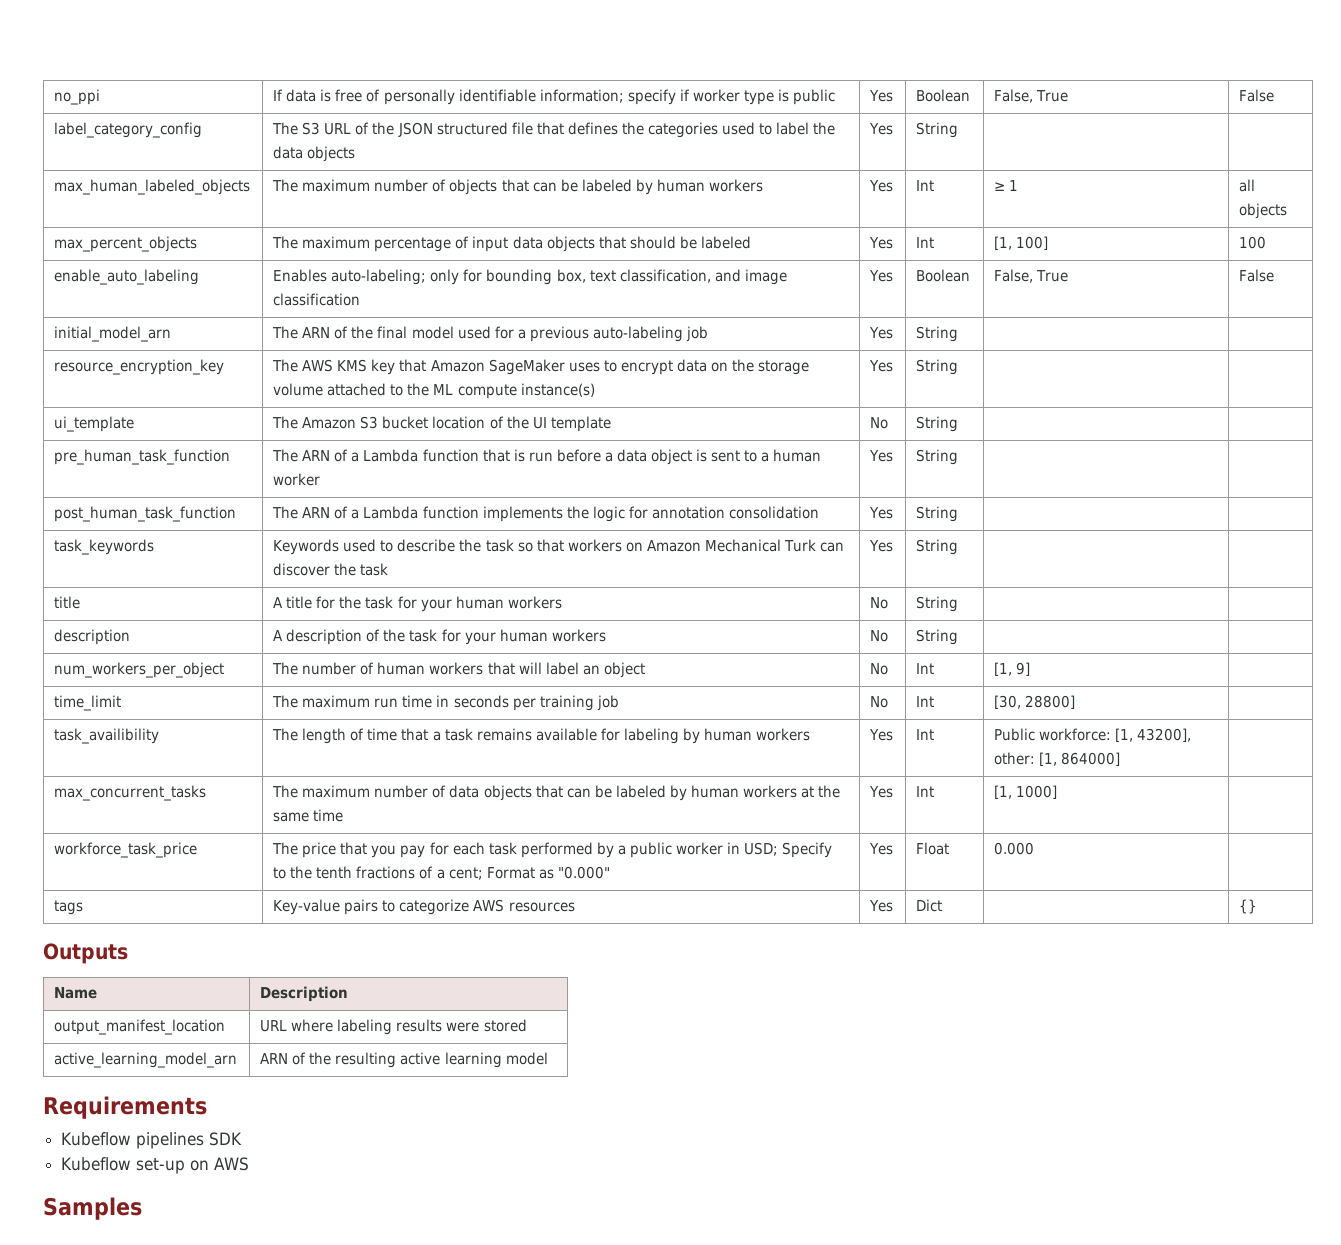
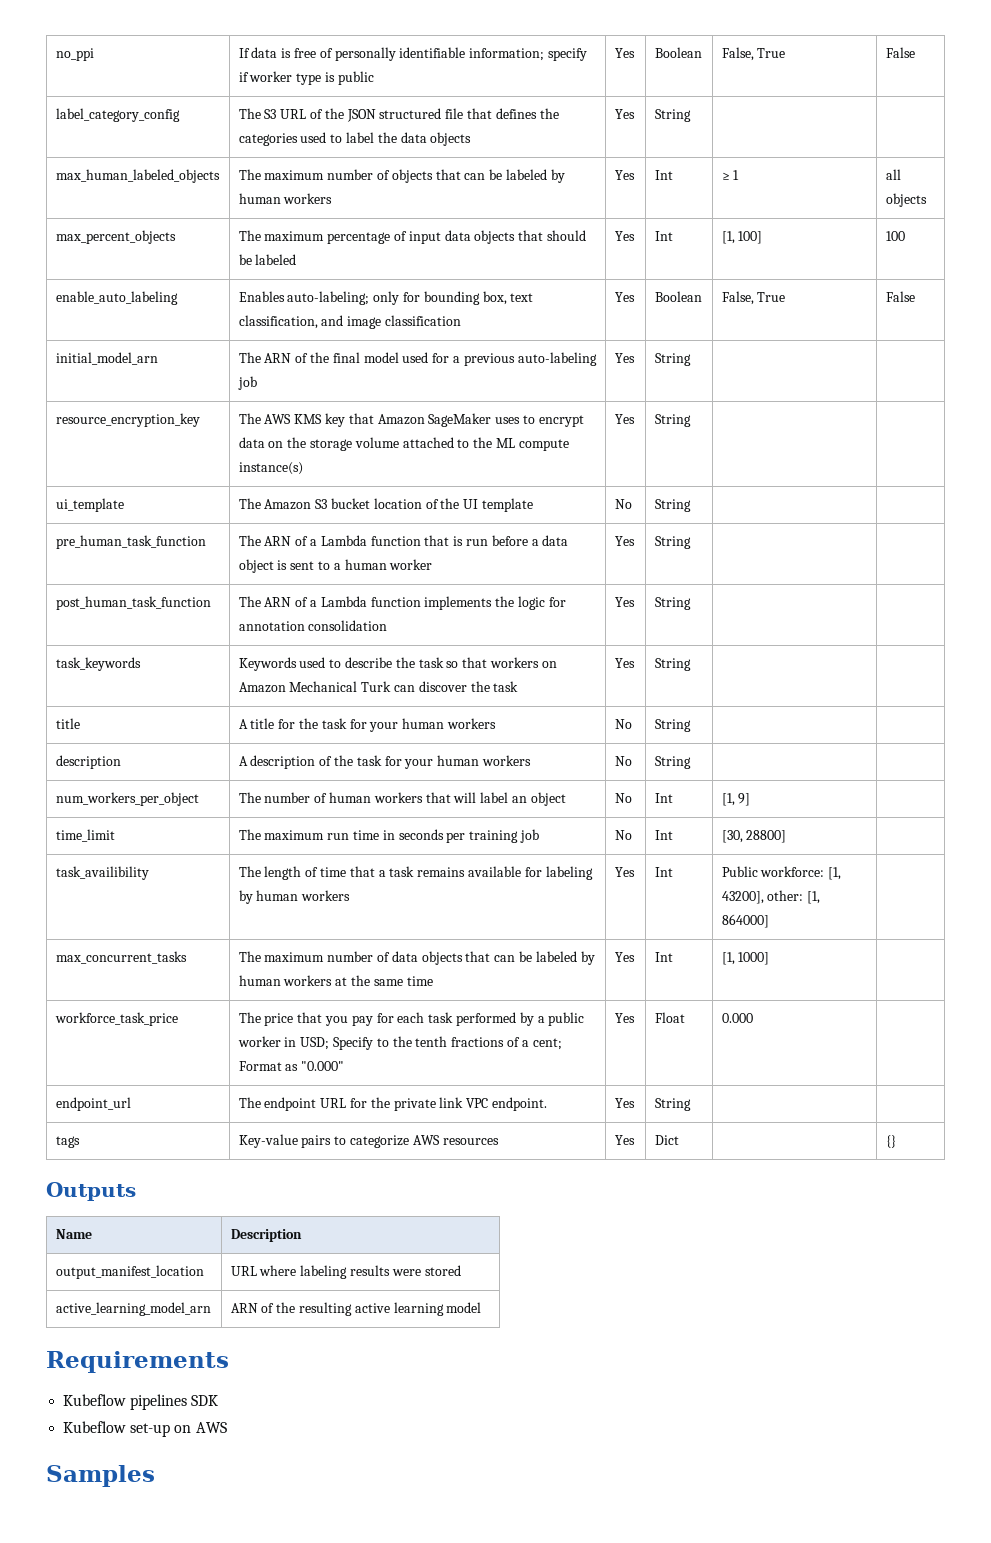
(1035, 848) none -> [55,1097,131,1111] [238,1097,547,1111] [614,1098,635,1108] [654,1098,691,1111] // endpoint_url | The endpoint URL for the private link VPC endpoint. | Yes | String | |

